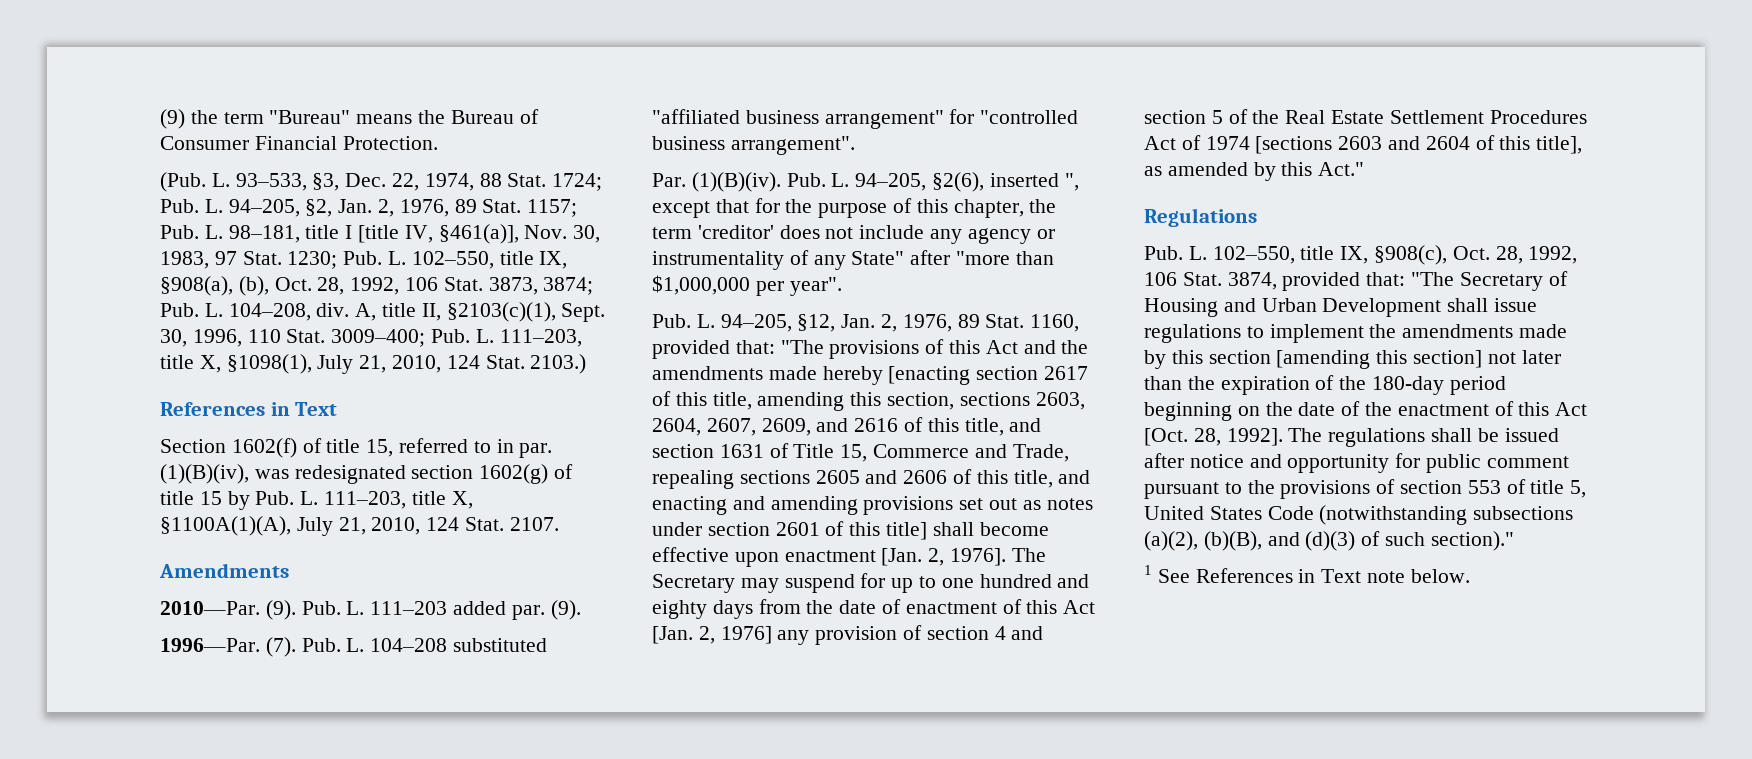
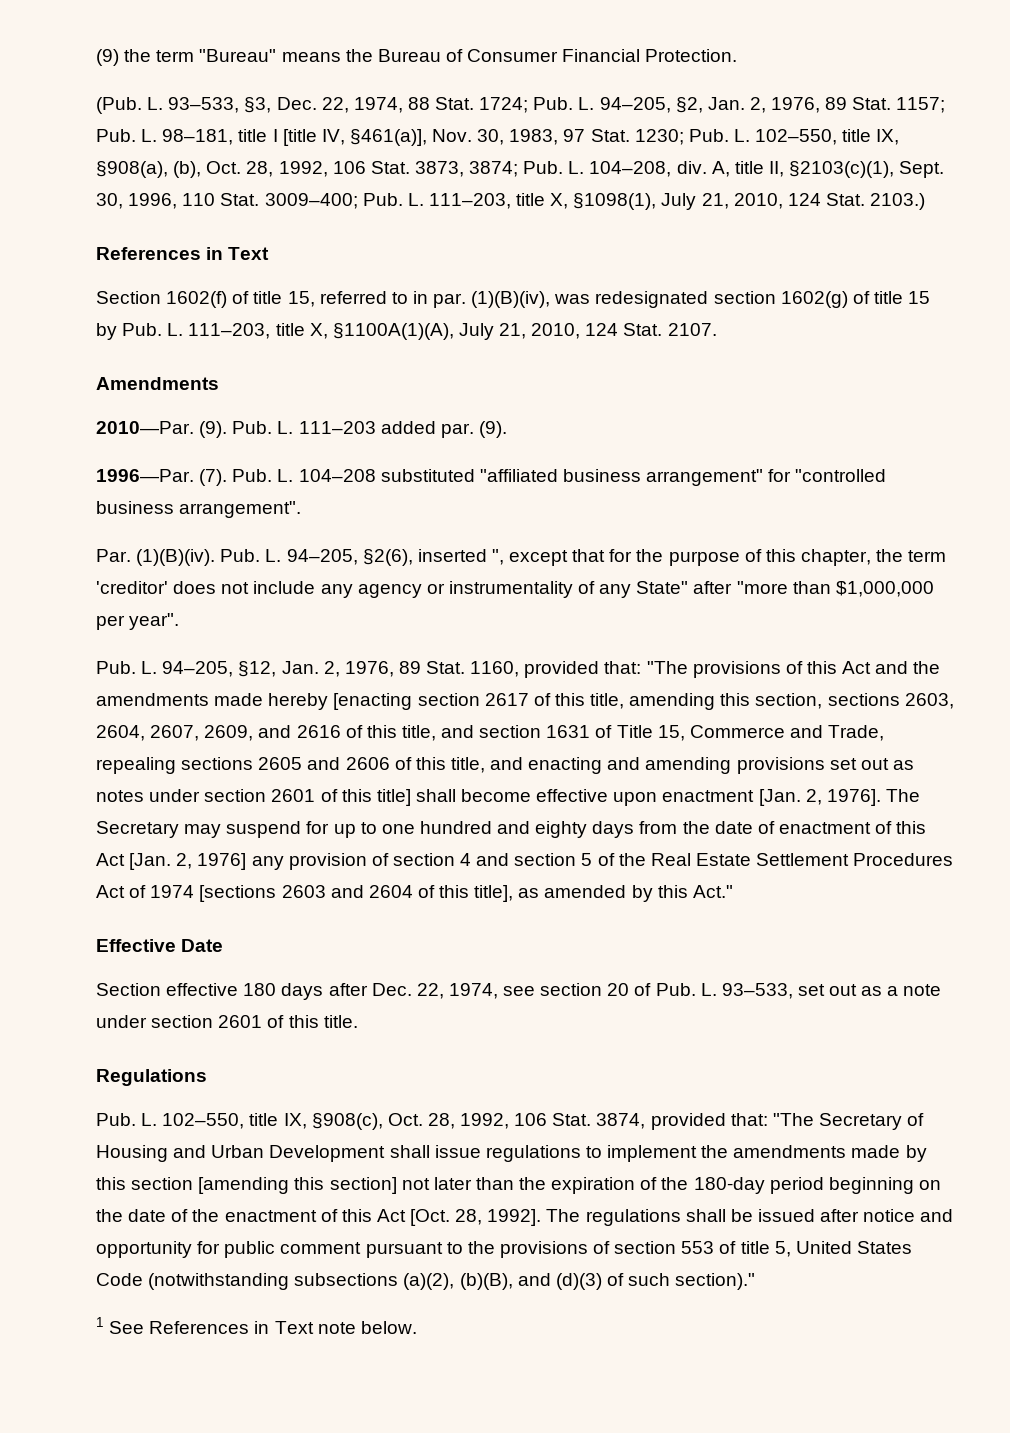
(1365, 169) none -> [96,939,224,952] [96,983,942,1000] [96,1015,358,1028] // Effective Date // Section effective 180 days after Dec. 22, 1974, see section 20 of Pub. L. 93–533, set out as a note under section 2601 of this title.

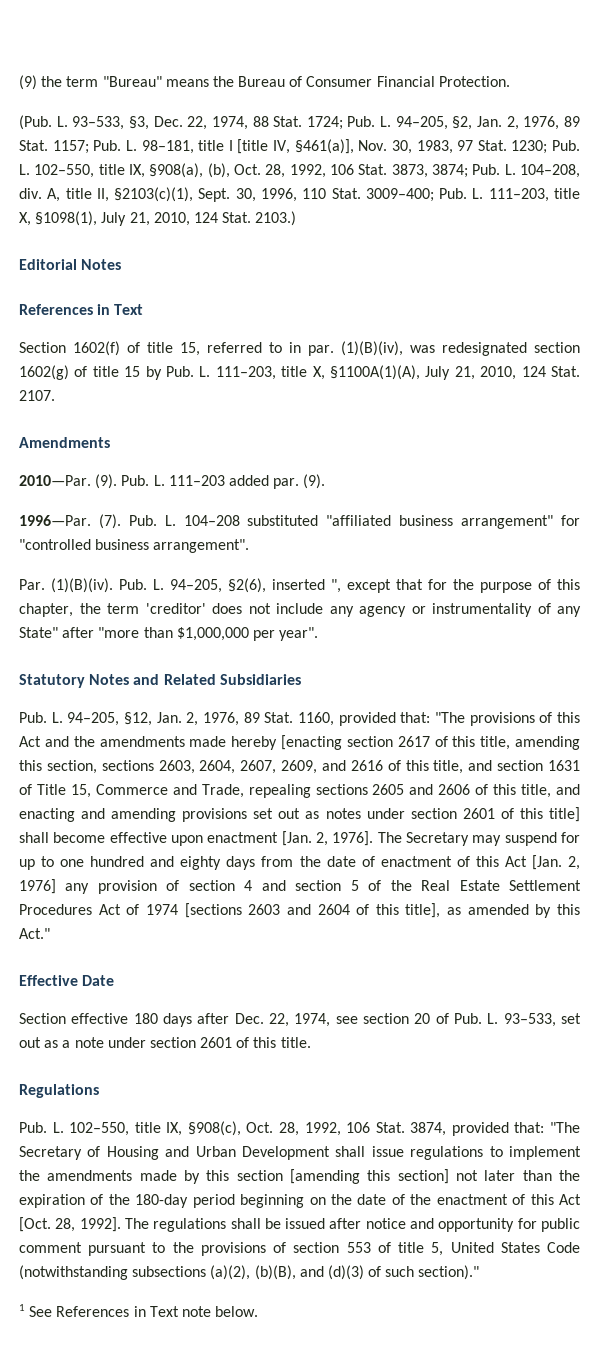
(926, 201) none -> [19,259,122,270] // Editorial Notes
(180, 621) none -> [19,674,301,688] // Statutory Notes and Related Subsidiaries

